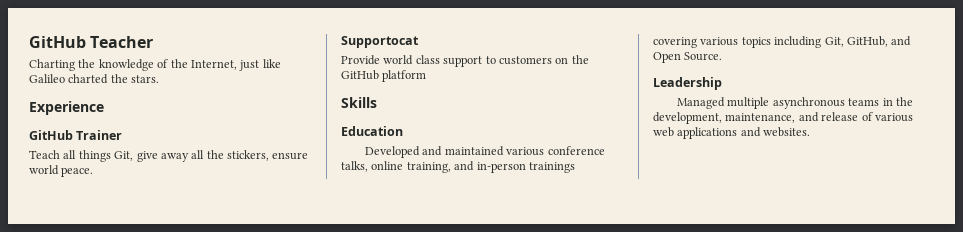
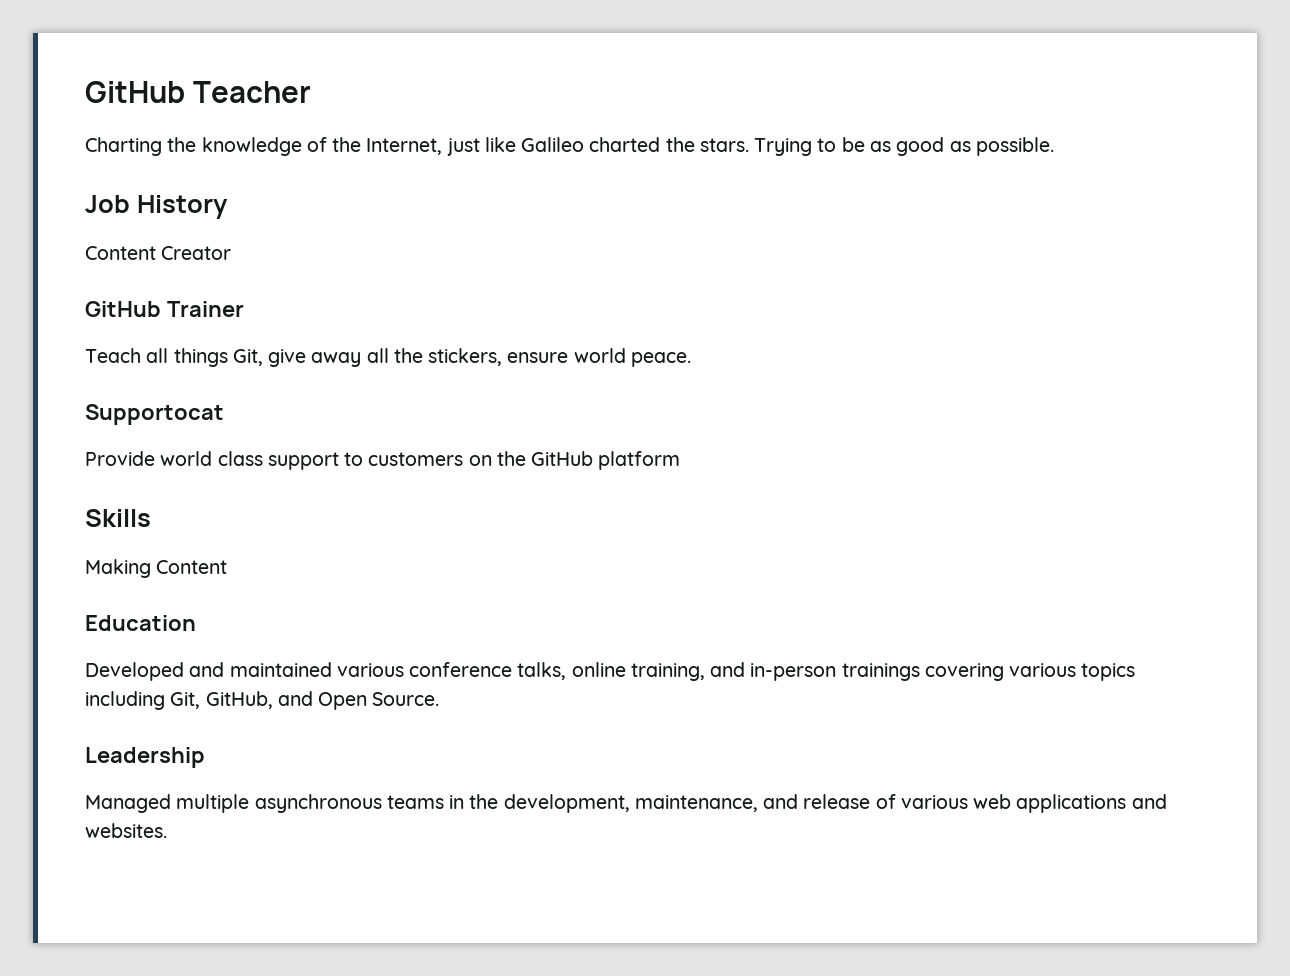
[29,101,104,115] // Experience -> [754,137,1054,156] [85,195,228,219] [85,246,232,260] Trying to be as good as possible. // Job History // Content Creator
(377, 102) none -> [85,559,228,578] // Making Content

